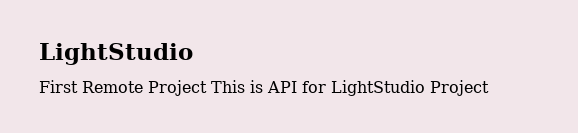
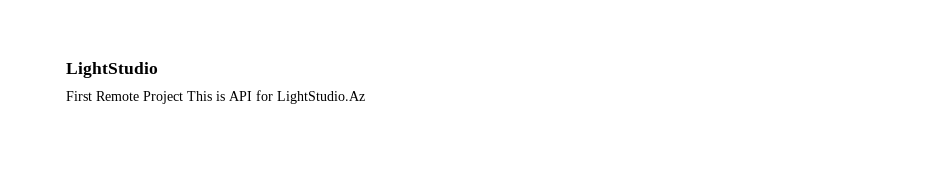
[331,80,489,96] LightStudio Project -> [277,91,365,104] LightStudio.Az

